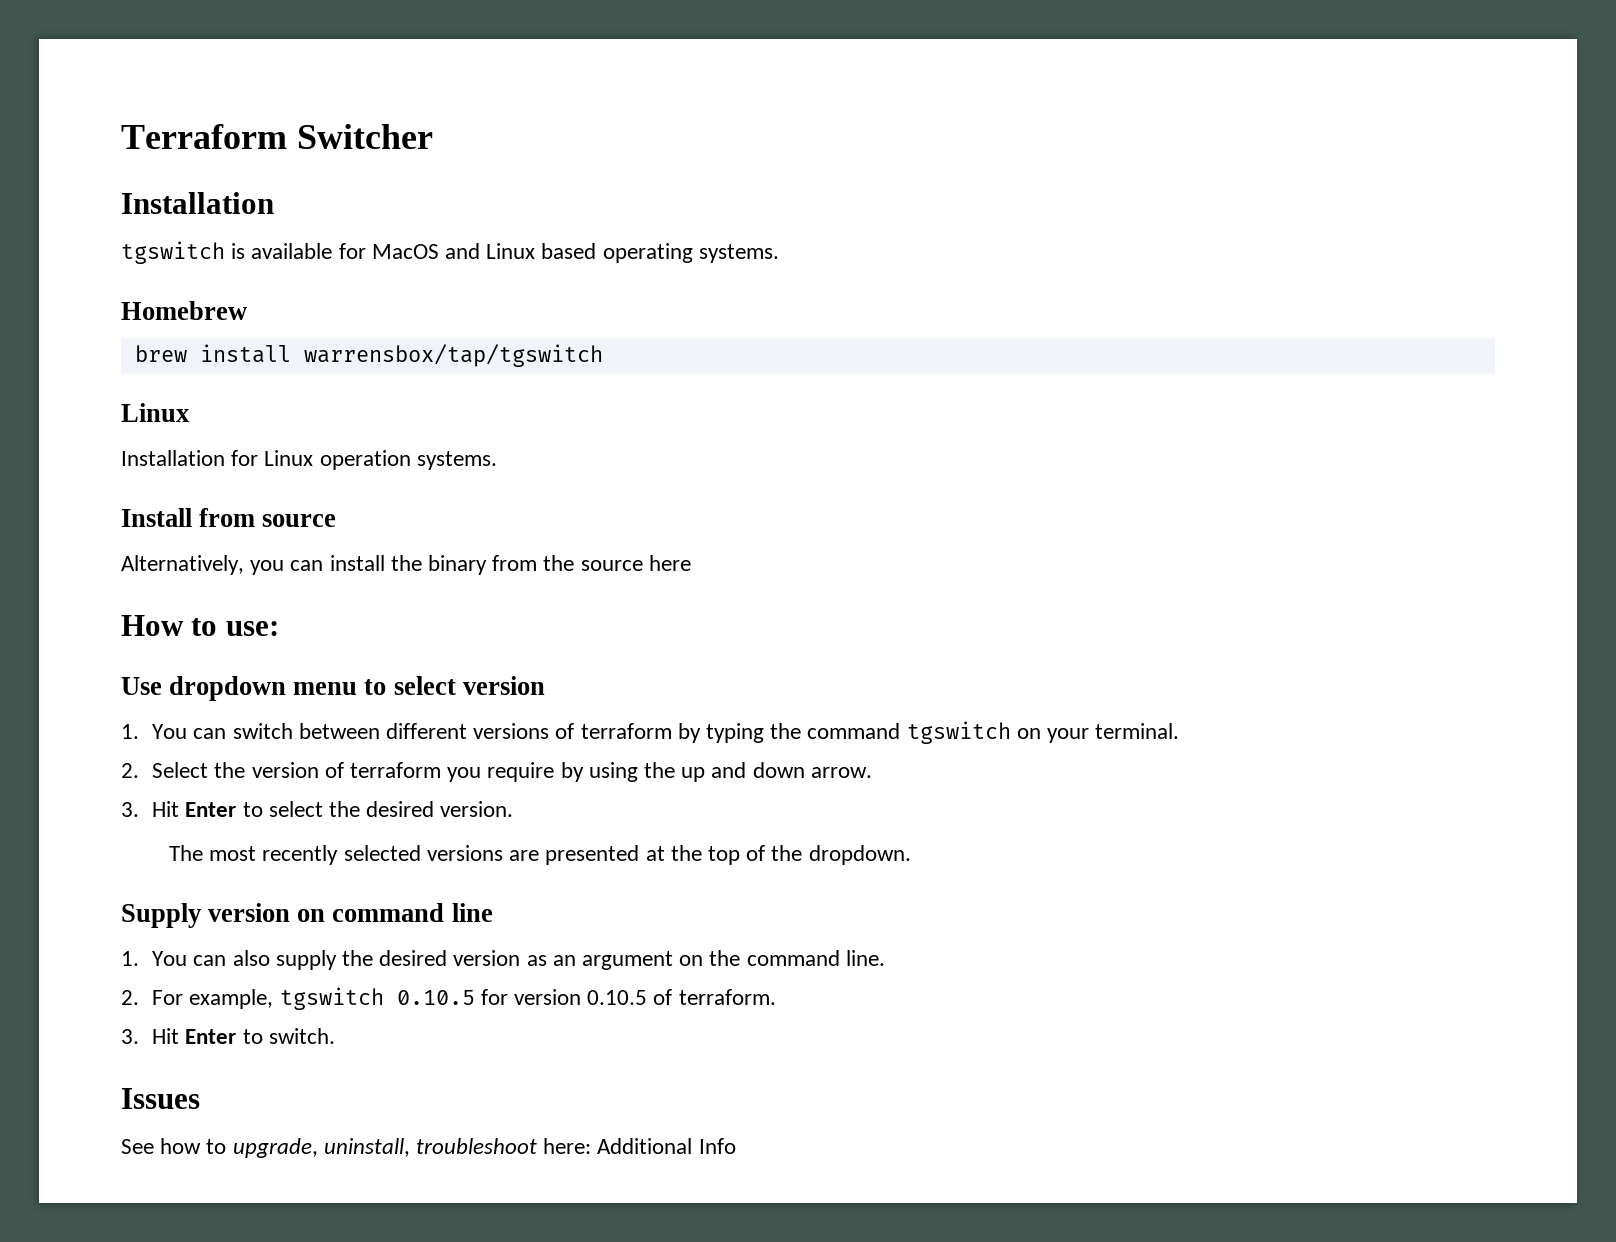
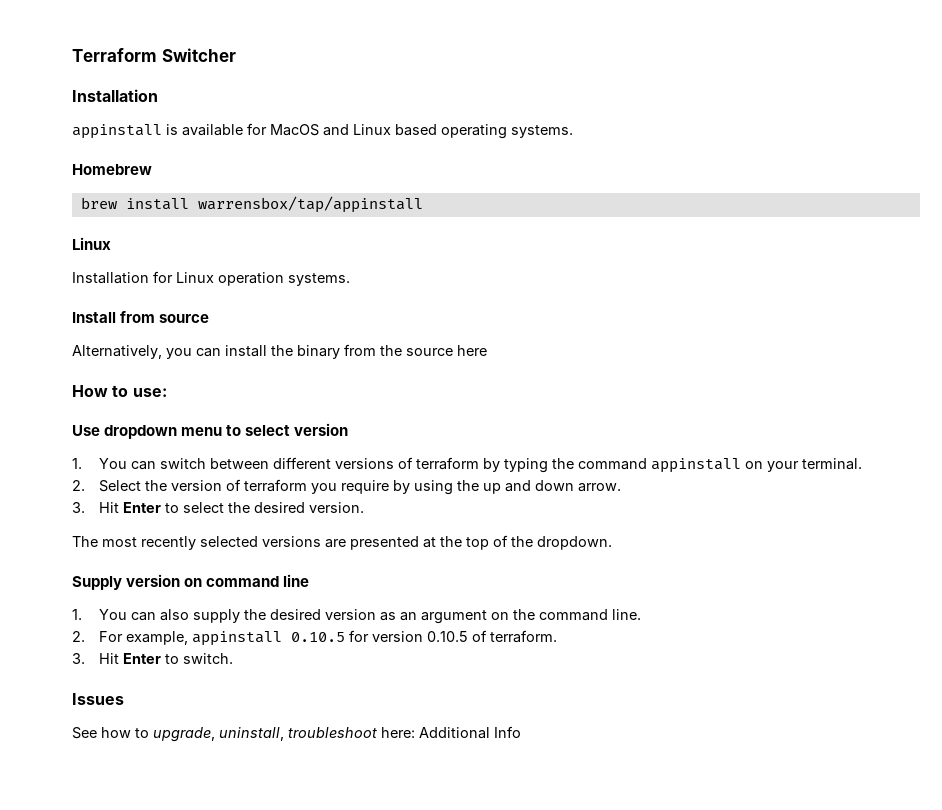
[121,241,225,264] tgswitch -> [72,124,162,139] appinstall
[303,344,603,367] warrensbox/tap/tgswitch -> [197,196,423,213] warrensbox/tap/appinstall
[906,721,1011,744] tgswitch -> [651,458,742,473] appinstall
[279,987,384,1010] tgswitch -> [192,631,283,646] appinstall

